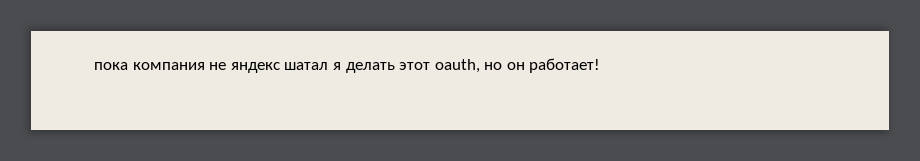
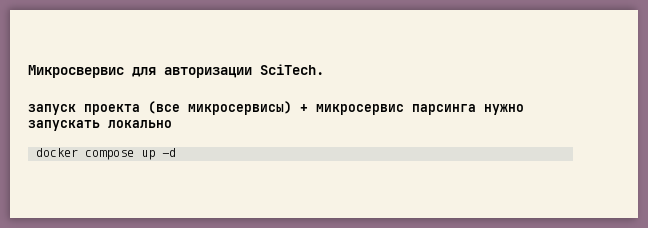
[94,58,601,73] пока компания не яндекс шатал я делать этот oauth, но он работает! -> [28,64,324,78] [28,101,524,115] [28,120,172,131] [35,148,176,160] Микросвервис для авторизации SciTech. // запуск проекта (все микросервисы) + микросервис парсинга нужно запускать локально // docker compose up -d

